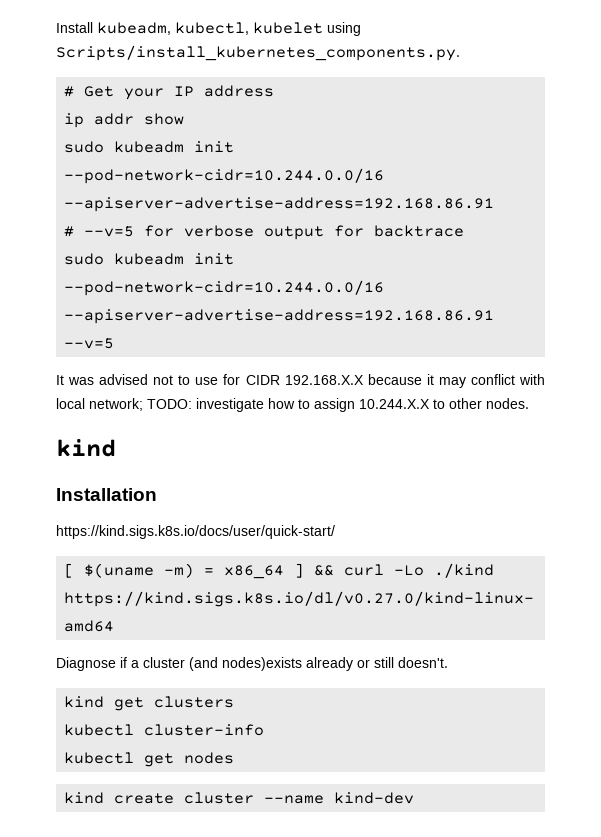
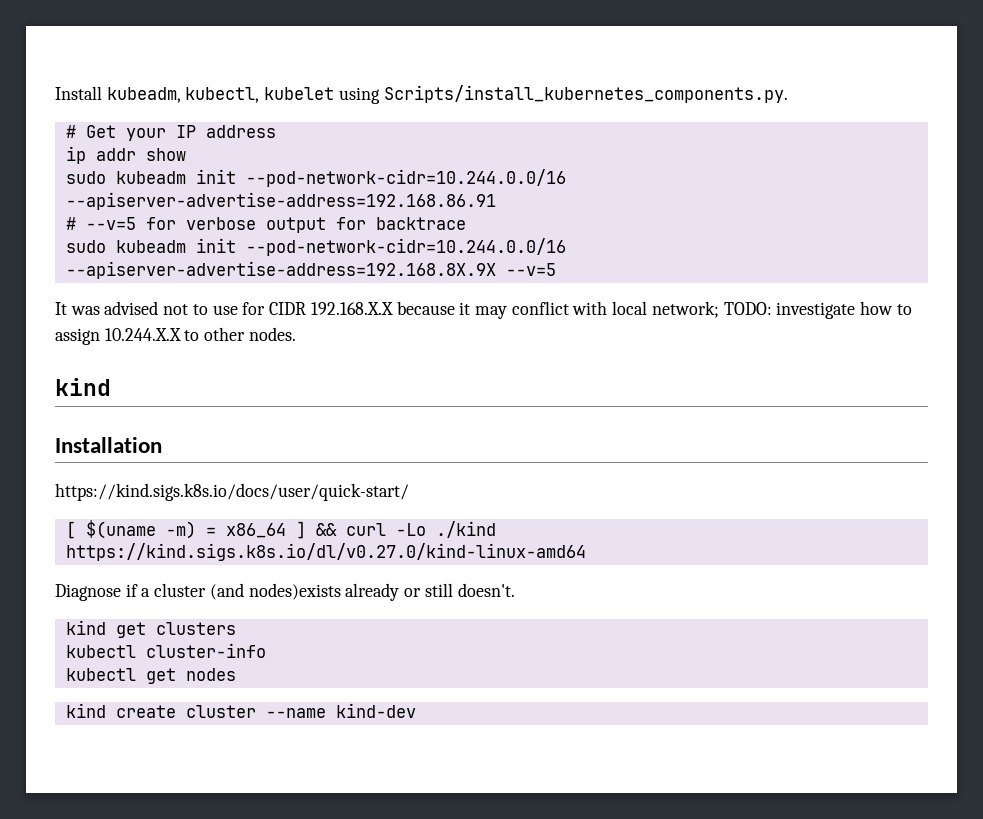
[64,309,495,324] --apiserver-advertise-address=192.168.86.91 -> [65,261,496,279] --apiserver-advertise-address=192.168.8X.9X

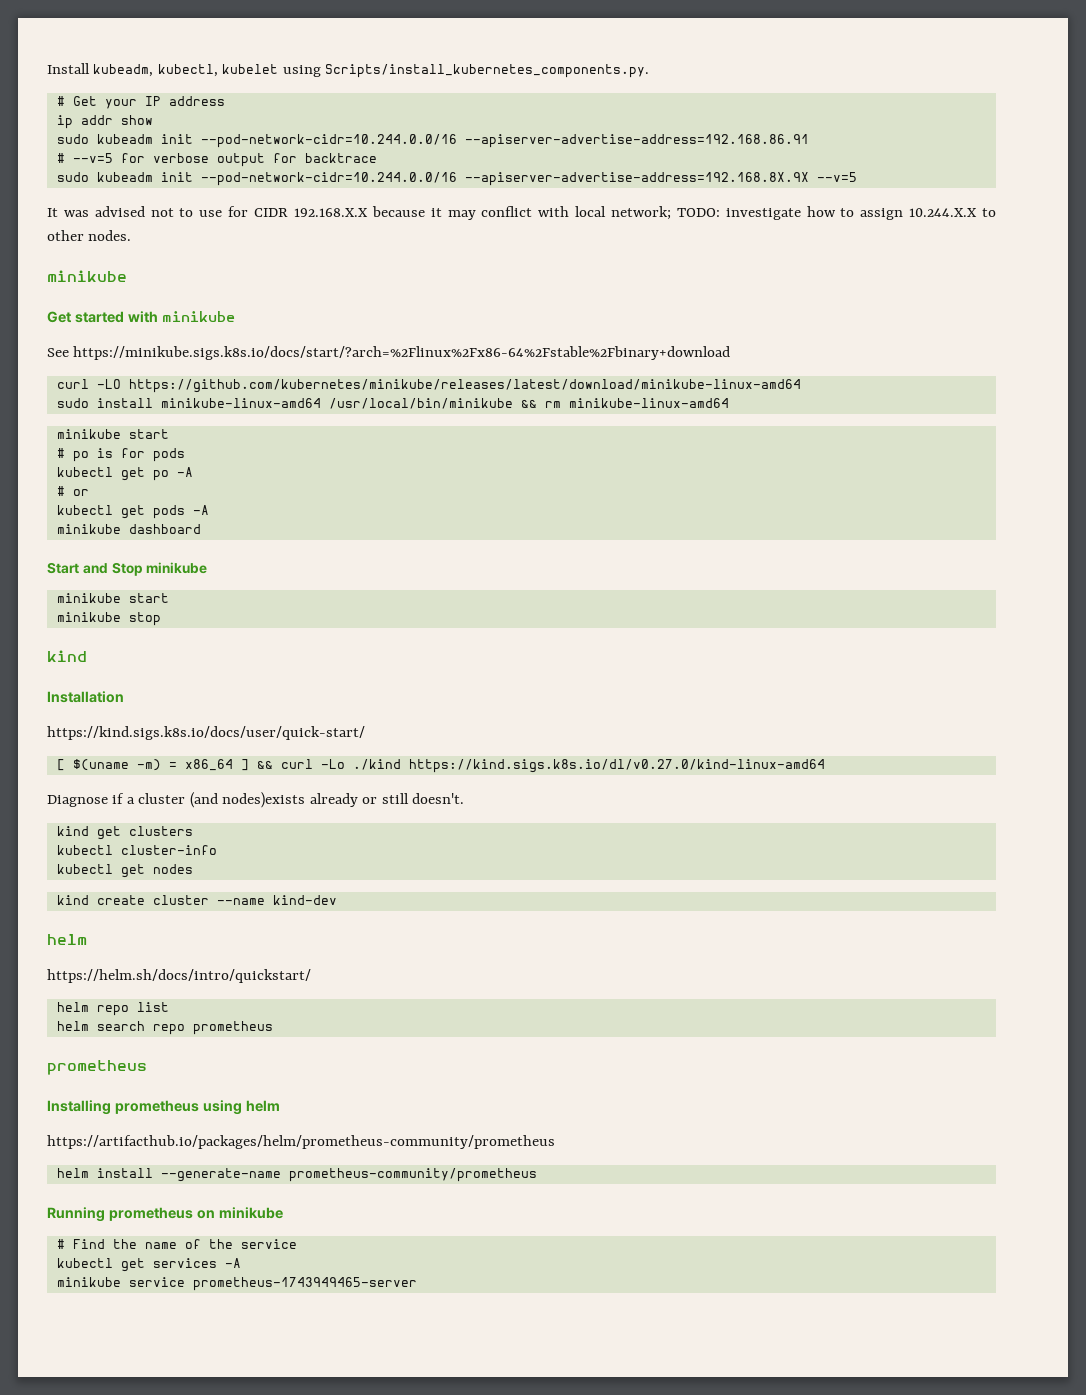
(296, 334) none -> [47,270,127,282] [47,311,235,323] [47,346,731,360] [56,379,801,393] [56,398,729,409] [56,429,169,439] [56,448,185,462] [56,467,193,481] [56,486,89,496] [56,505,209,519] [56,524,201,534] [47,562,208,576] [56,593,169,603] [56,612,161,626] // minikube // Get started with minikube // See https://minikube.sigs.k8s.io/docs/start/?arch=%2Flinux%2Fx86-64%2Fstable%2Fbinary+download // curl -LO https://github.com/kubernetes/minikube/releases/latest/download/minikube-linux-amd64 // sudo install minikube-linux-amd64 /usr/local/bin/minikube && rm minikube-linux-amd64 // minikube start // # po is for pods // kubectl get po -A // # or // kubectl get pods -A // minikube dashboard // Start and Stop minikube // minikube start // minikube stop
(416, 710) none -> [47,934,87,945] [47,969,311,983] [56,1002,169,1016] [56,1021,273,1035] [47,1060,147,1075] [47,1100,280,1115] [47,1135,555,1149] [56,1168,537,1182] [47,1207,283,1222] [56,1239,297,1249] [56,1258,241,1272] [56,1277,417,1291] // helm // https://helm.sh/docs/intro/quickstart/ // helm repo list // helm search repo prometheus // prometheus // Installing prometheus using helm // https://artifacthub.io/packages/helm/prometheus-community/prometheus // helm install --generate-name prometheus-community/prometheus // Running prometheus on minikube // # Find the name of the service // kubectl get services -A // minikube service prometheus-1743949465-server

